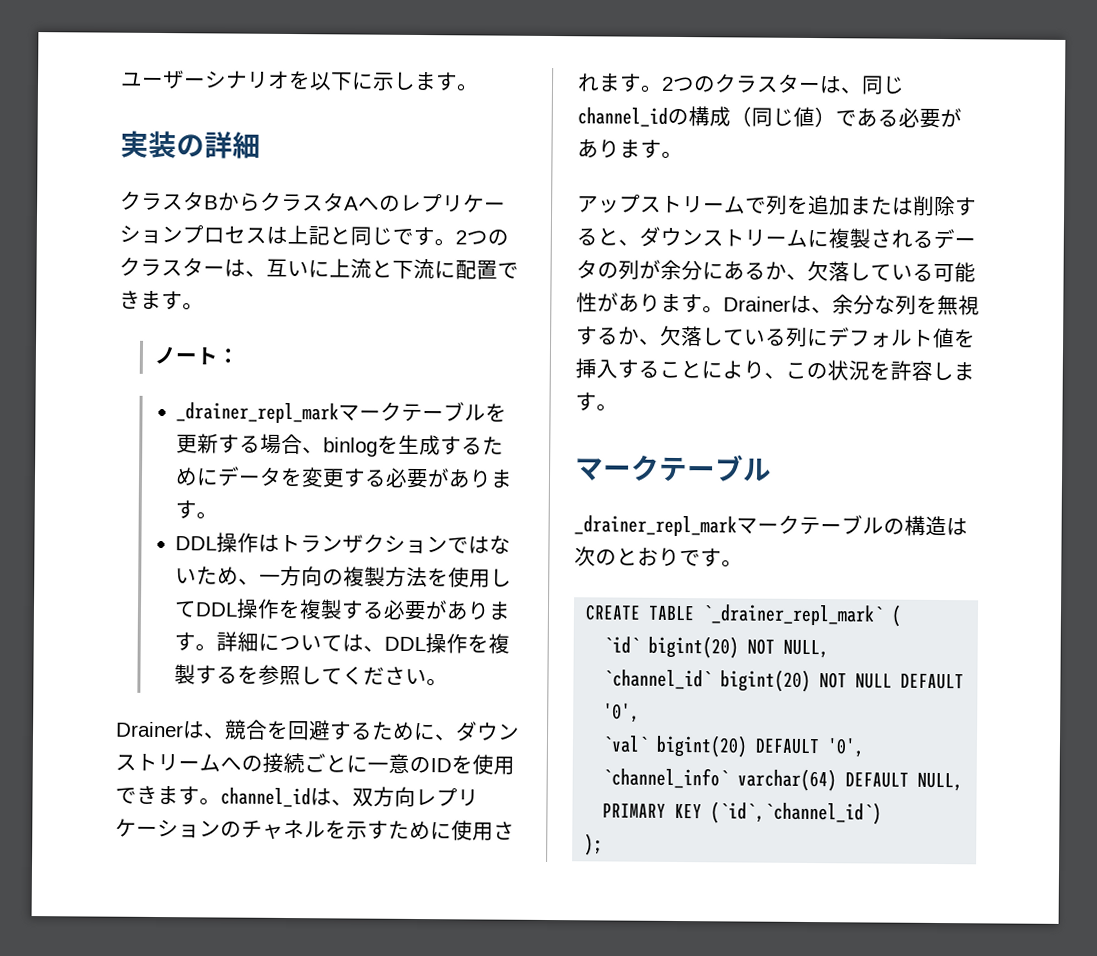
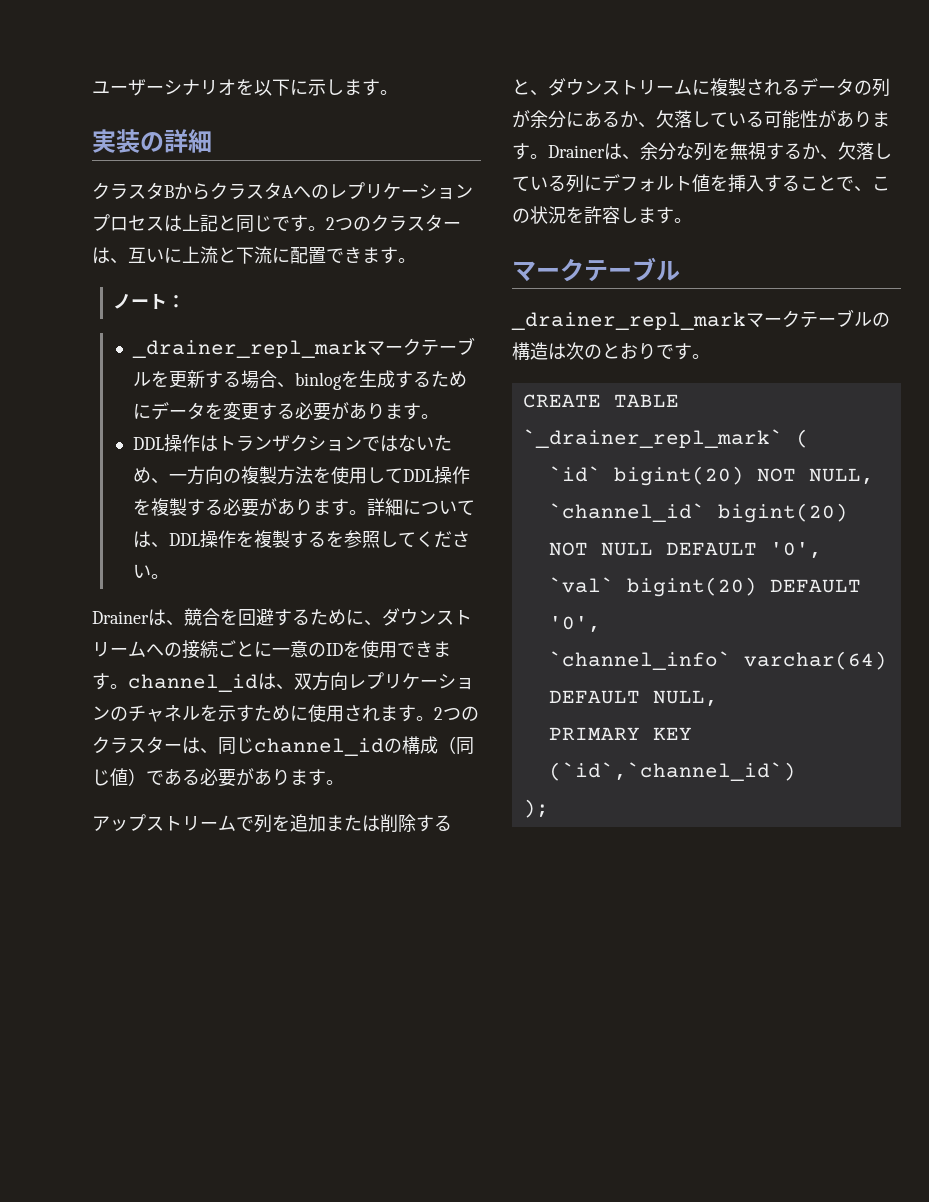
[701,360,765,380] により -> [836,176,854,191] で

